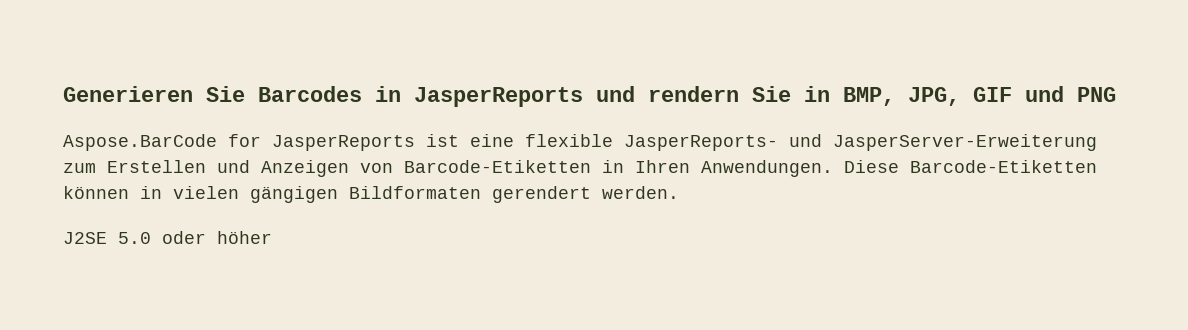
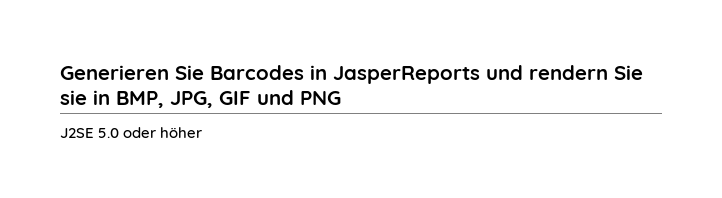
(791, 94) none -> [60,90,87,105] sie
[63,134,1097,151] [63,160,1097,177] [63,186,679,203] // Aspose.BarCode for JasperReports ist eine flexible JasperReports- und JasperServer-Erweiterung zum Erstellen und Anzeigen von Barcode-Etiketten in Ihren Anwendungen. Diese Barcode-Etiketten können in vielen gängigen Bildformaten gerendert werden. -> (341, 98) none

